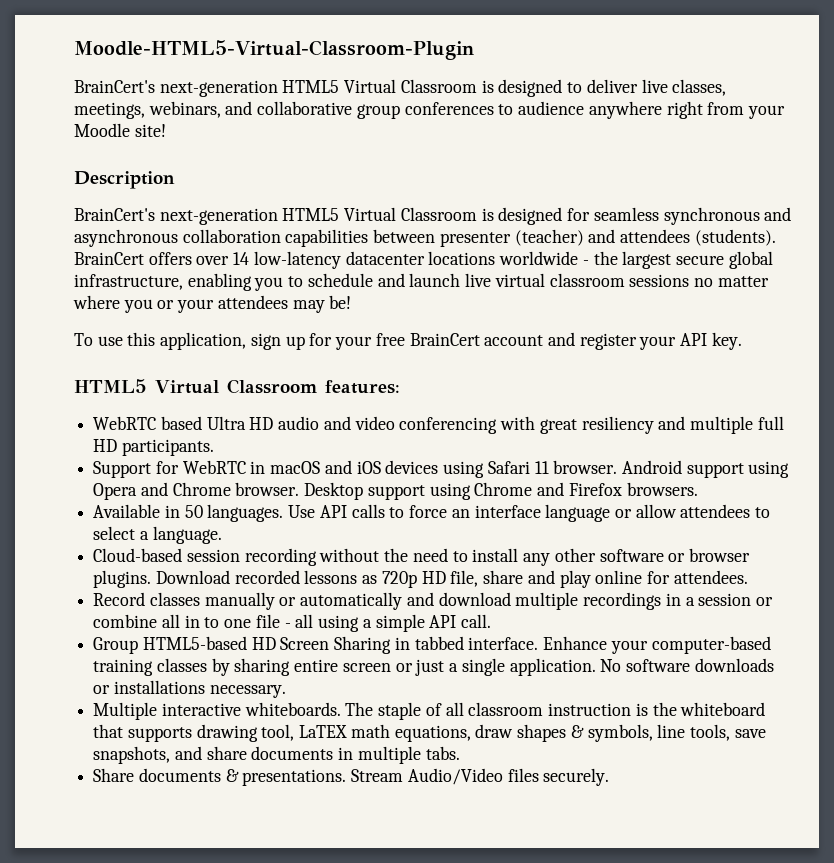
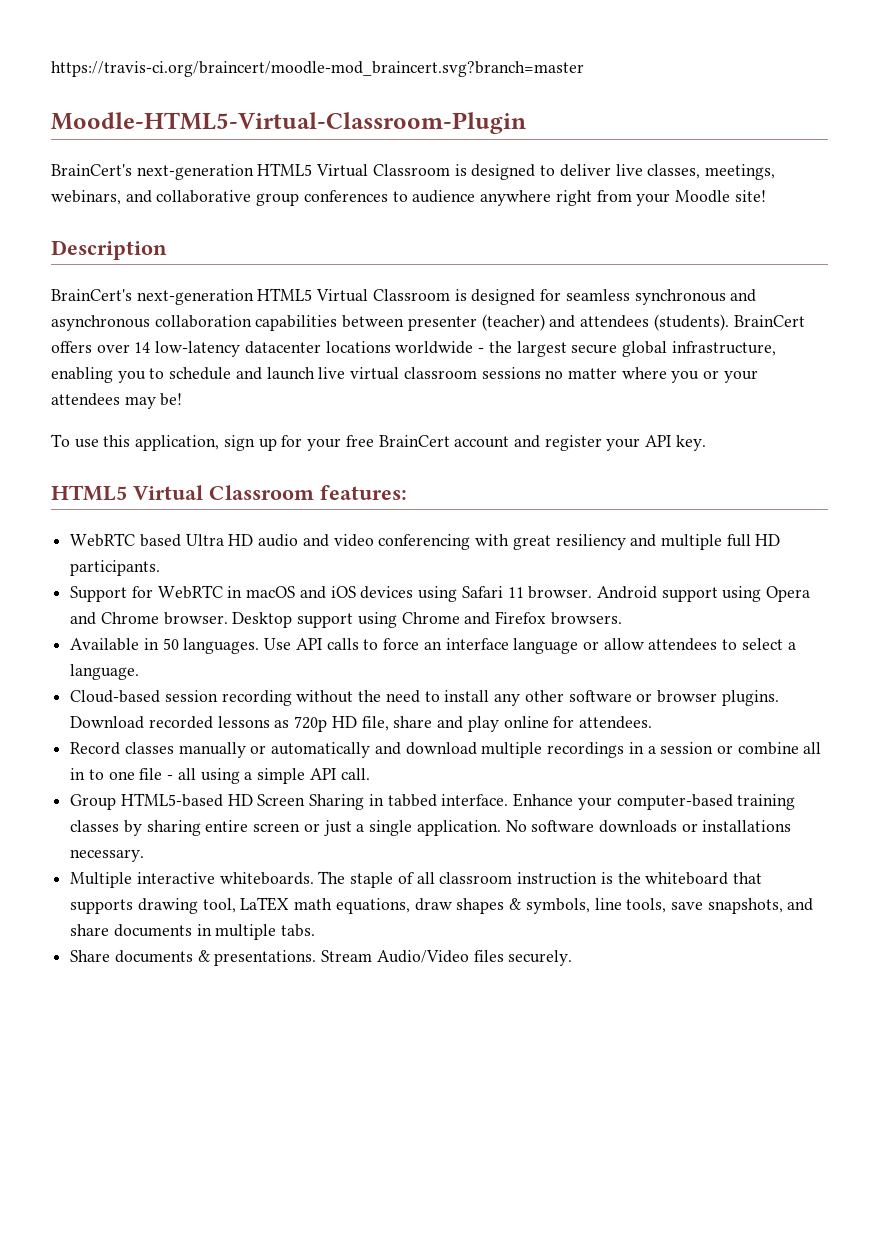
(74, 50) none -> [51,61,584,77] https://travis-ci.org/braincert/moodle-mod_braincert.svg?branch=master //

